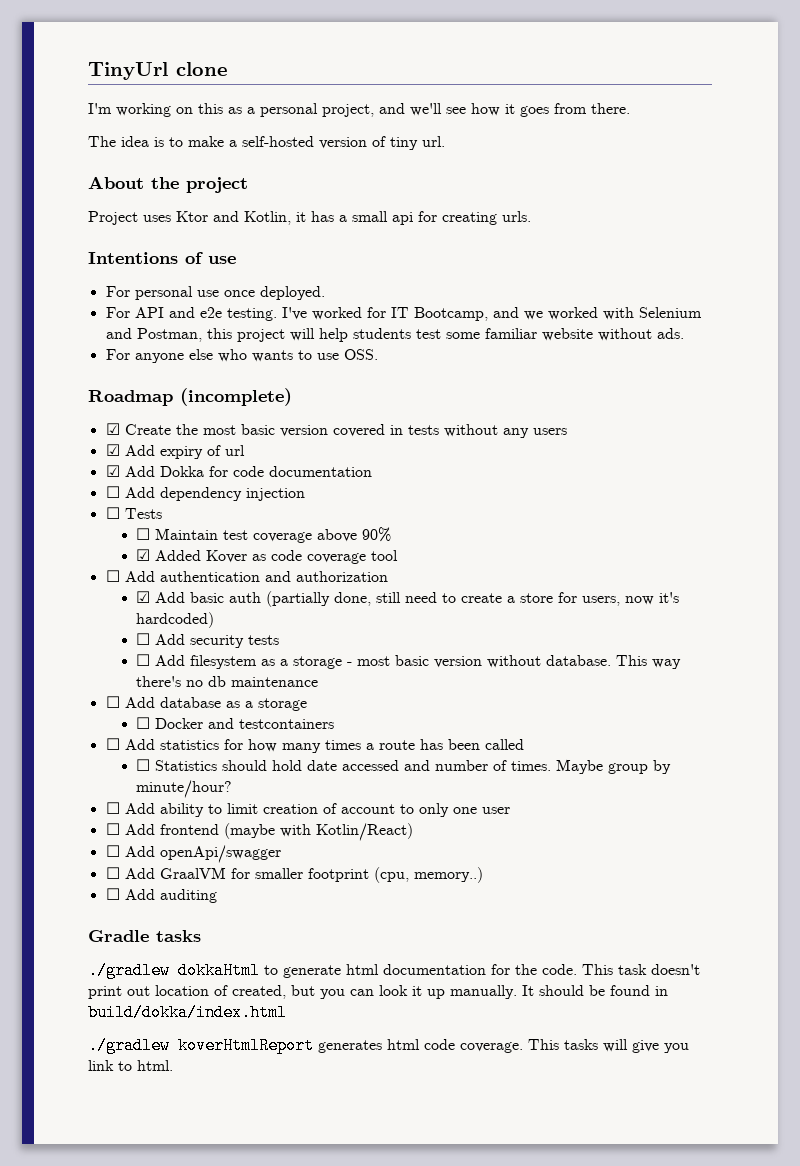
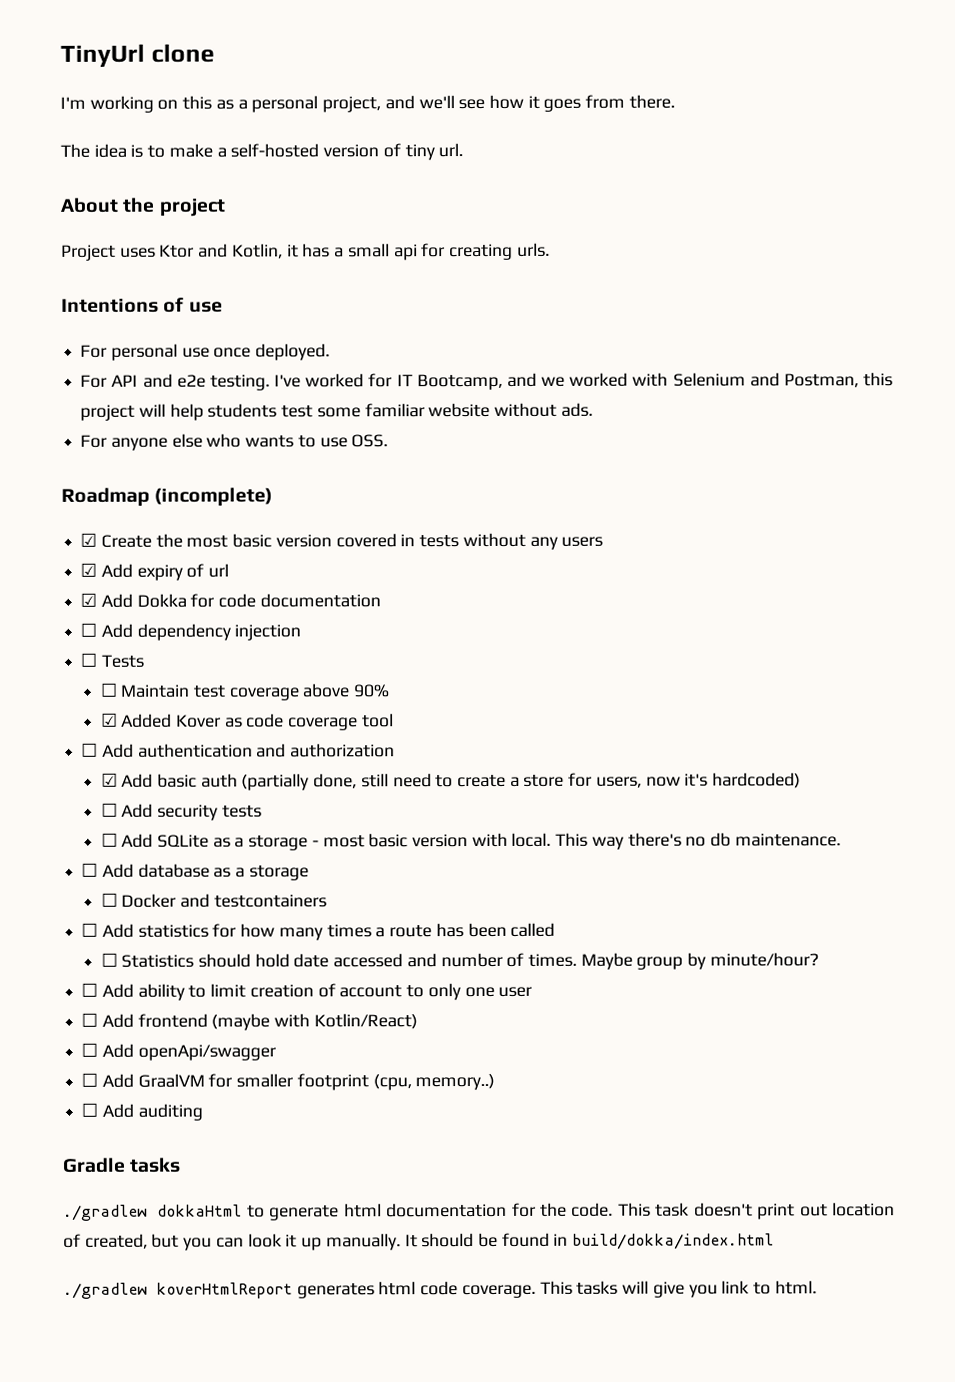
[190,655,258,669] filesystem -> [156,834,209,848] SQLite
[487,655,612,668] without database. -> [471,832,552,848] with local.
[231,677,319,687] maintenance -> [734,833,841,847] maintenance.

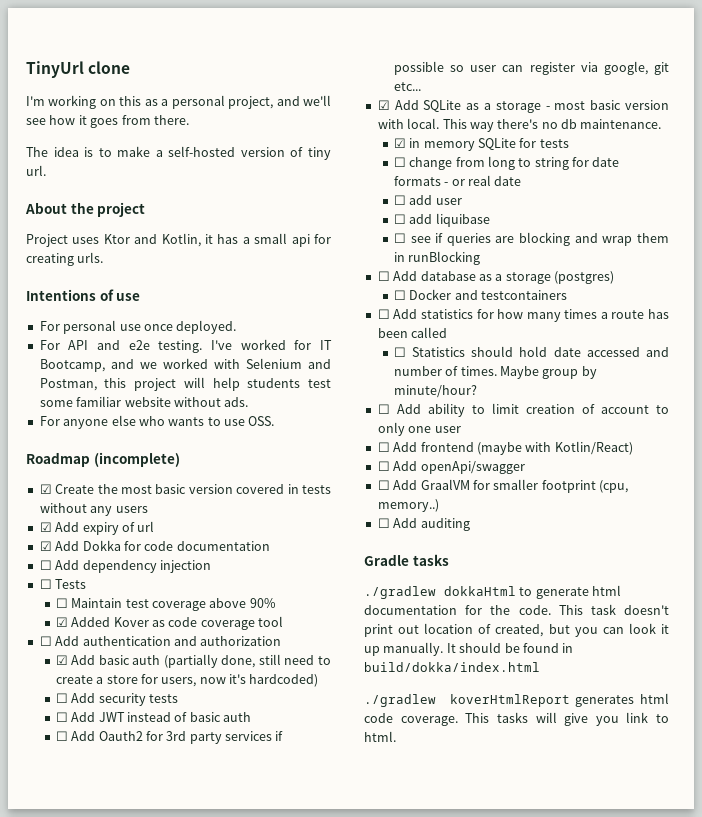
(154, 840) none -> [98,712,252,722] [55,731,284,744] [393,61,669,75] [393,82,421,91] [377,100,419,110] JWT instead of basic auth // ☐ Add Oauth2 for 3rd party services if possible so user can register via google, git etc... // ☑ Add
(841, 840) none -> [393,138,569,151] [393,156,620,170] [393,175,522,186] [393,195,462,205] [393,213,490,227] [393,232,669,246] [393,251,481,265] // ☑ in memory SQLite for tests // ☐ change from long to string for date formats - or real date // ☐ add user // ☐ add liquibase // ☐ see if queries are blocking and wrap them in runBlocking
(309, 872) none -> [554,271,614,284] (postgres)

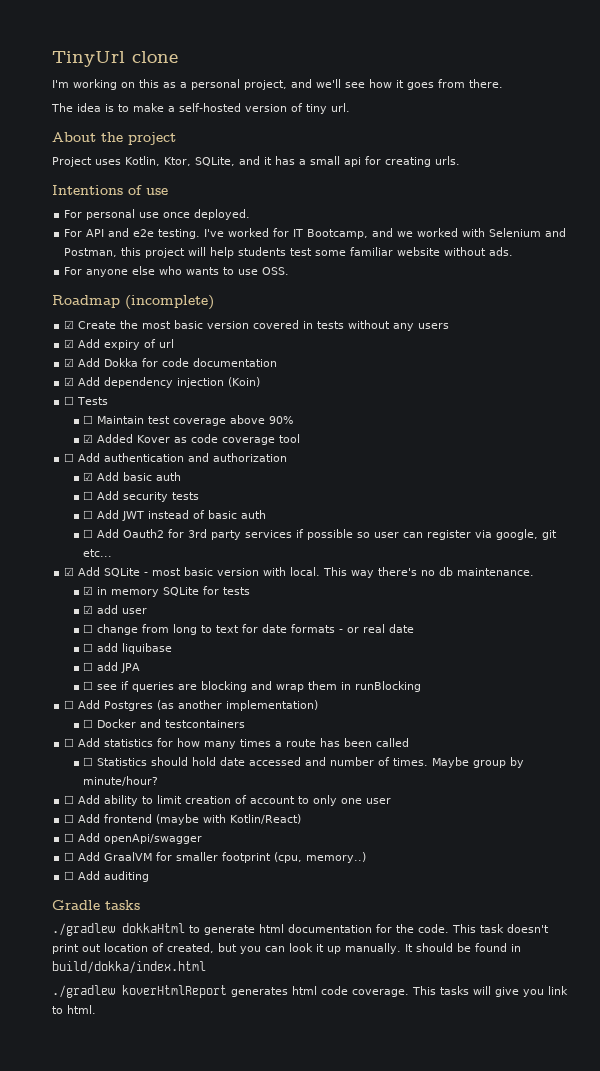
[103,233,201,247] Ktor and Kotlin, -> [125,156,260,166] Kotlin, Ktor, SQLite, and
[39,560,52,570] ☐ -> [64,377,75,386] ☑
(211, 566) none -> [228,377,261,387] (Koin)
[163,654,332,668] [55,674,319,687] (partially done, still need to create a store for users, now it's hardcoded) -> (182, 476) none
[466,101,541,113] as a storage -> (141, 572) none
(569, 143) none -> [83,605,148,614] // ☑ add user
[534,157,569,170] string -> [216,625,240,633] text
[435,198,462,205] [393,213,490,227] user // ☐ add liquibase -> [122,643,173,654] [83,662,141,673] liquibase // ☐ add JPA
[420,271,614,284] database as a storage (postgres) -> [104,700,319,711] Postgres (as another implementation)

